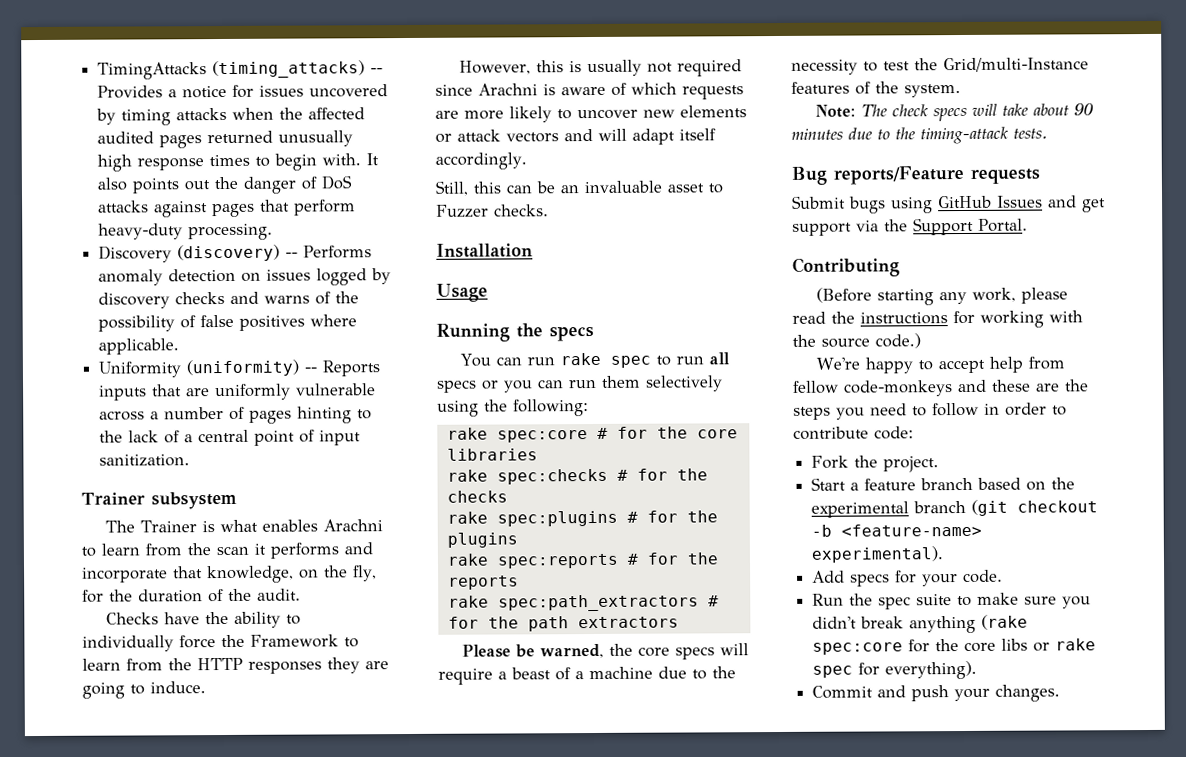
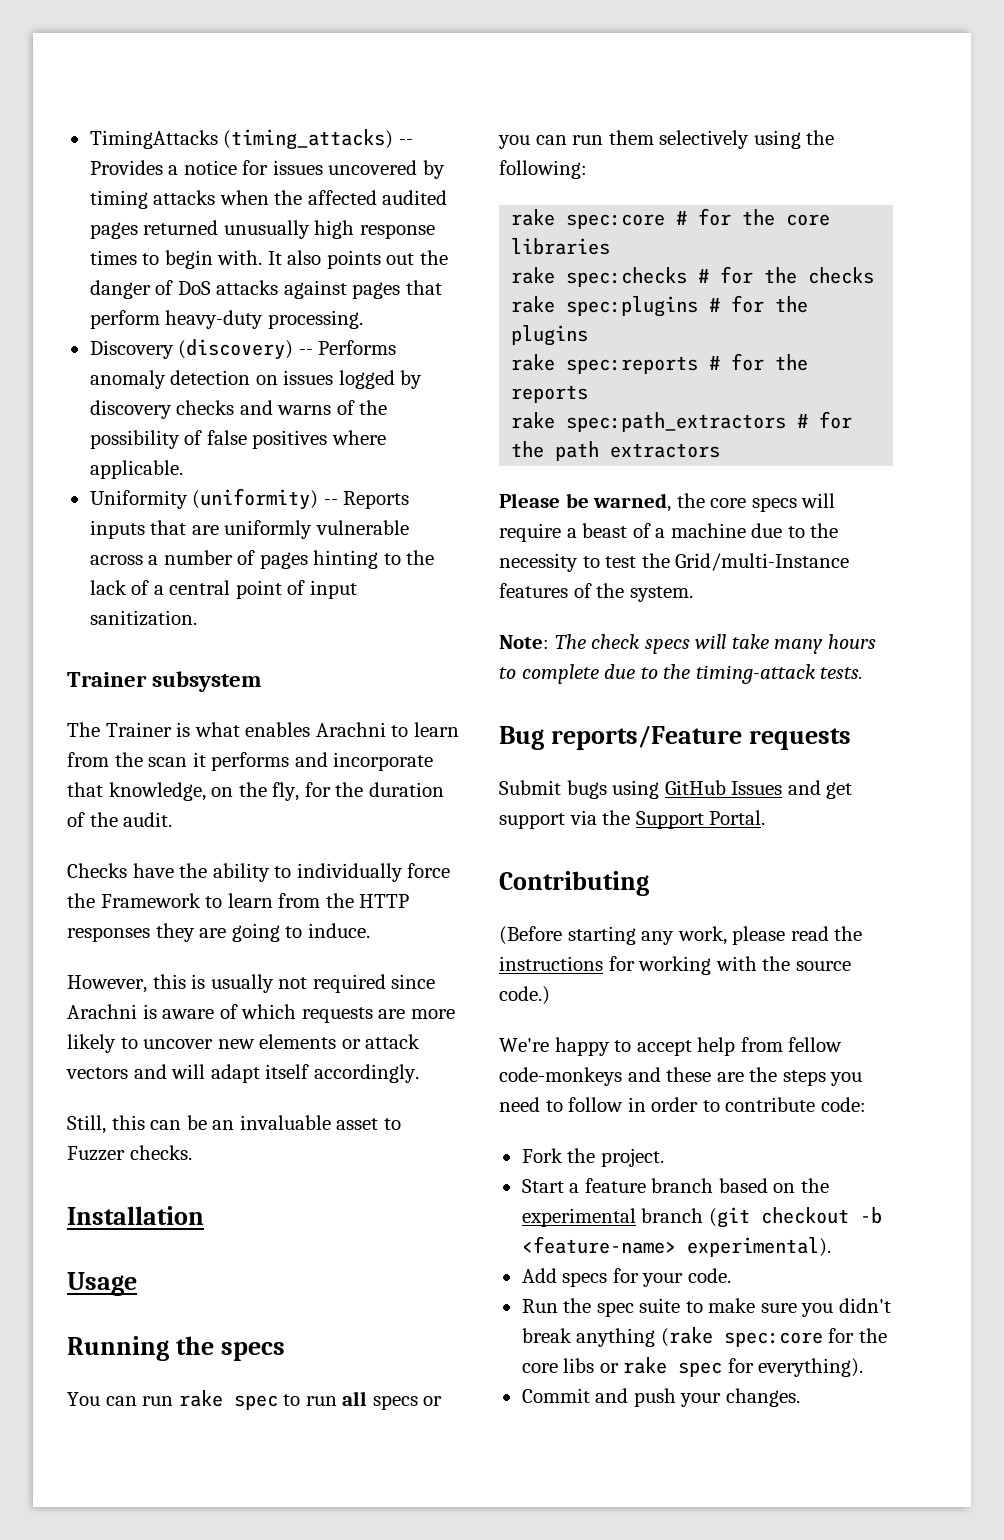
[1033,103,1095,116] [791,128,843,140] about 90 minutes -> [774,634,876,654] [499,664,599,684] many hours to complete

